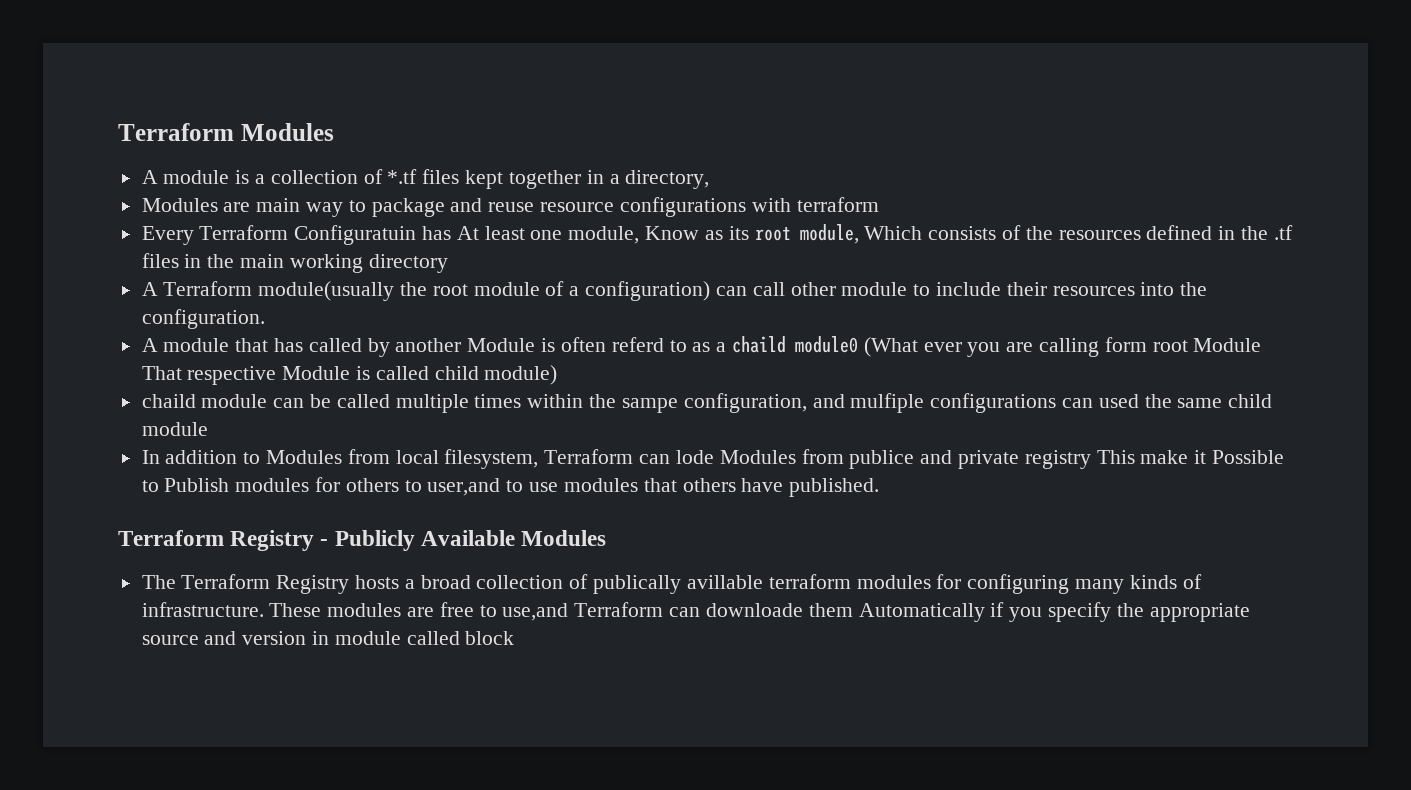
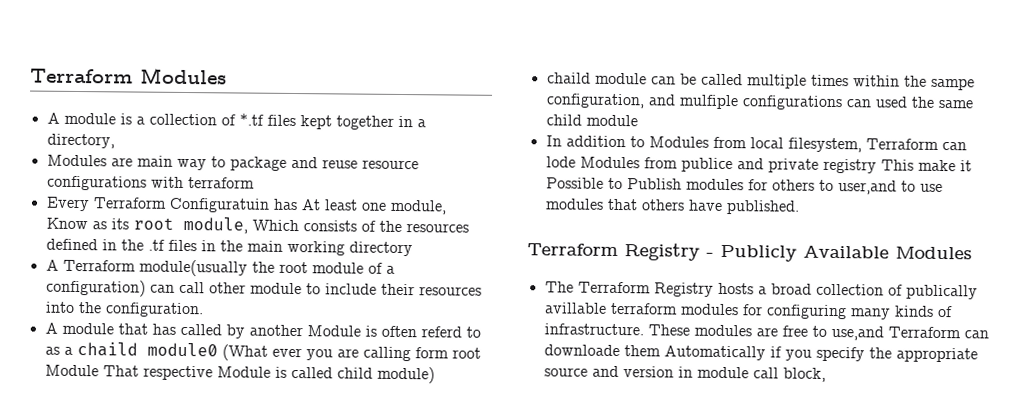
[406,631,515,645] called block -> [752,367,826,382] call block,

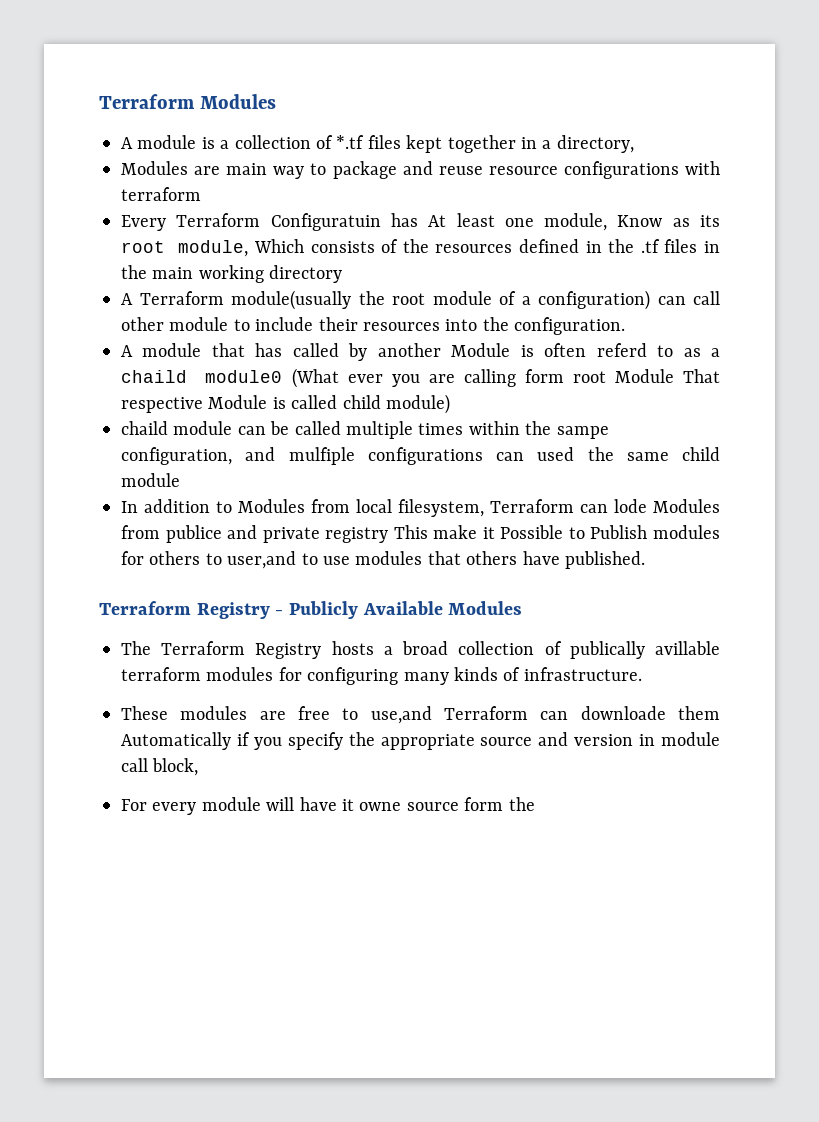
(644, 329) none -> (642, 674) //
(826, 374) none -> [121,797,535,815] // For every module will have it owne source form the

